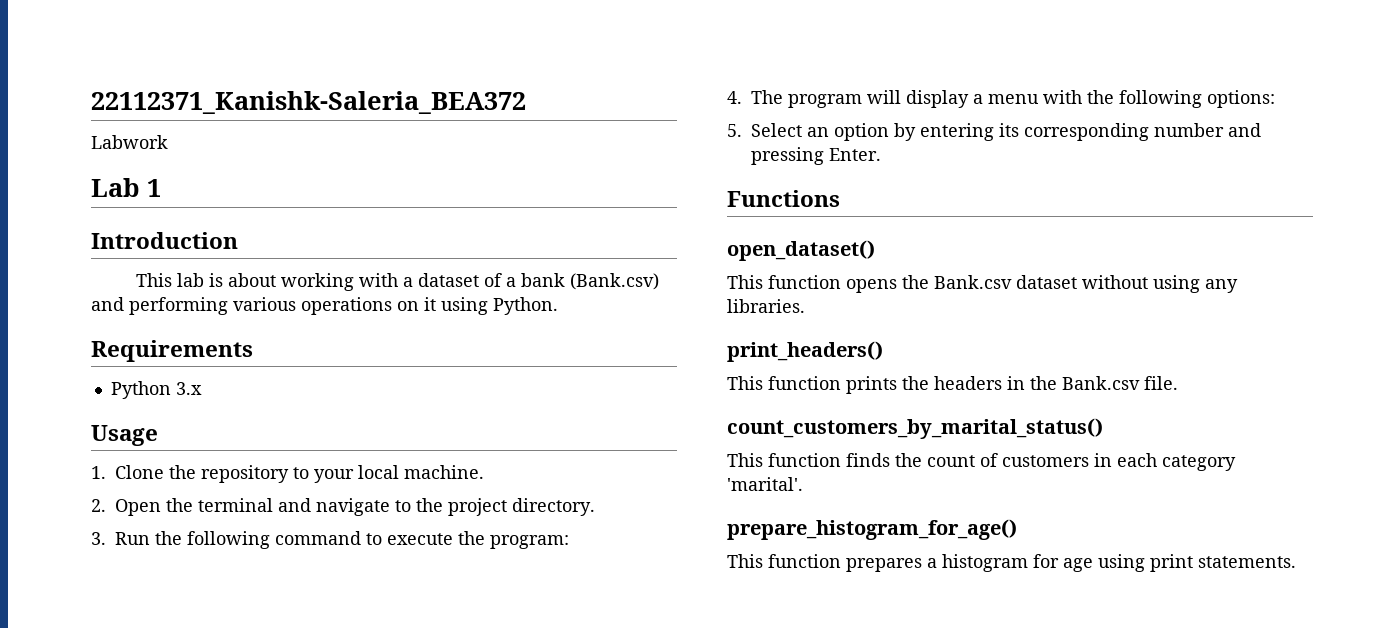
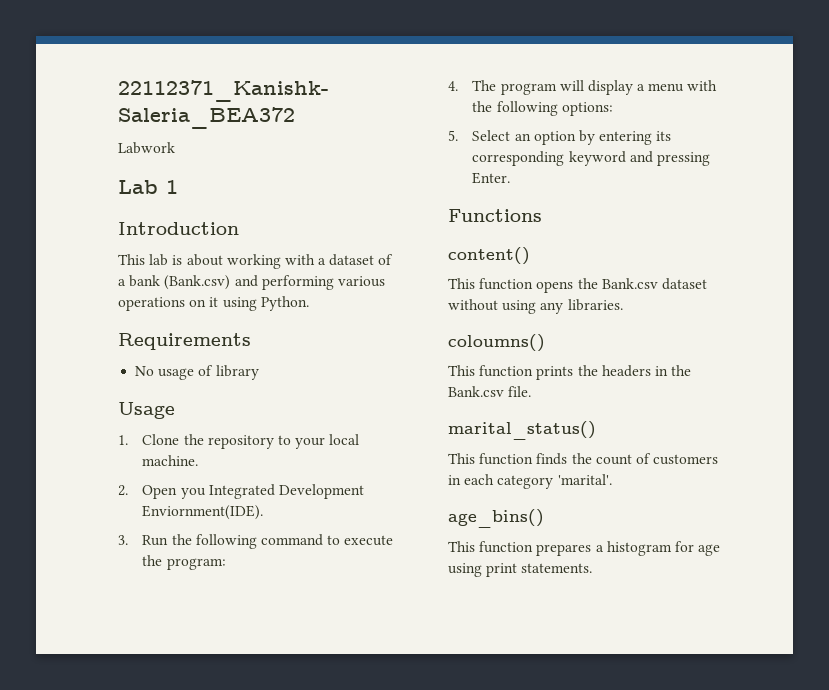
[110,381,202,399] Python 3.x -> [135,365,259,380] No usage of library
[166,498,595,516] the terminal and navigate to the project directory. -> [180,484,364,499] [142,505,264,520] you Integrated Development Enviornment(IDE).
[1154,123,1224,137] number -> [568,151,626,166] keyword
[727,240,875,261] open_dataset() -> [448,247,530,265] content()
[727,341,883,362] print_headers() -> [448,334,545,352] coloumns()
[727,418,1103,439] count_customers_by_marital_status() -> [448,421,596,440] marital_status()
[727,519,1017,540] prepare_histogram_for_age() -> [448,509,544,528] age_bins()

